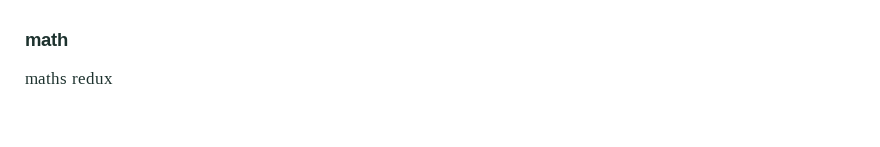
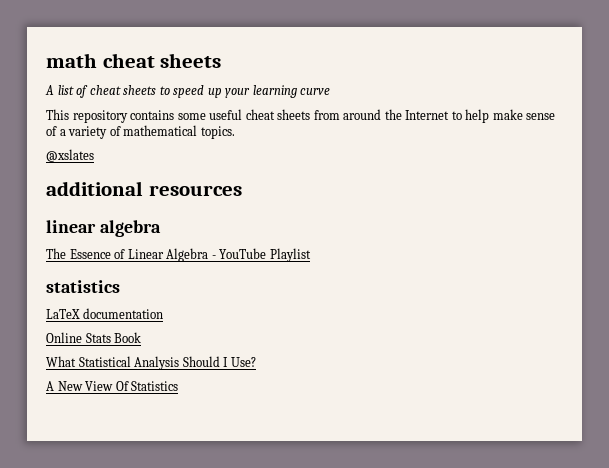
[25,72,113,84] // maths redux -> [102,53,222,68] [45,85,331,98] [46,109,556,123] [46,125,235,139] [46,149,94,162] [46,181,242,196] [46,220,161,237] [46,248,311,262] [46,280,120,293] [46,308,163,319] [46,332,142,343] [46,356,256,370] [46,381,179,391] cheat sheets // A list of cheat sheets to speed up your learning curve // This repository contains some useful cheat sheets from around the Internet to help make sense of a variety of mathematical topics. // @xslates // additional resources // linear algebra // The Essence of Linear Algebra - YouTube Playlist // statistics // LaTeX documentation // Online Stats Book // What Statistical Analysis Should I Use? // A New View Of Statistics

